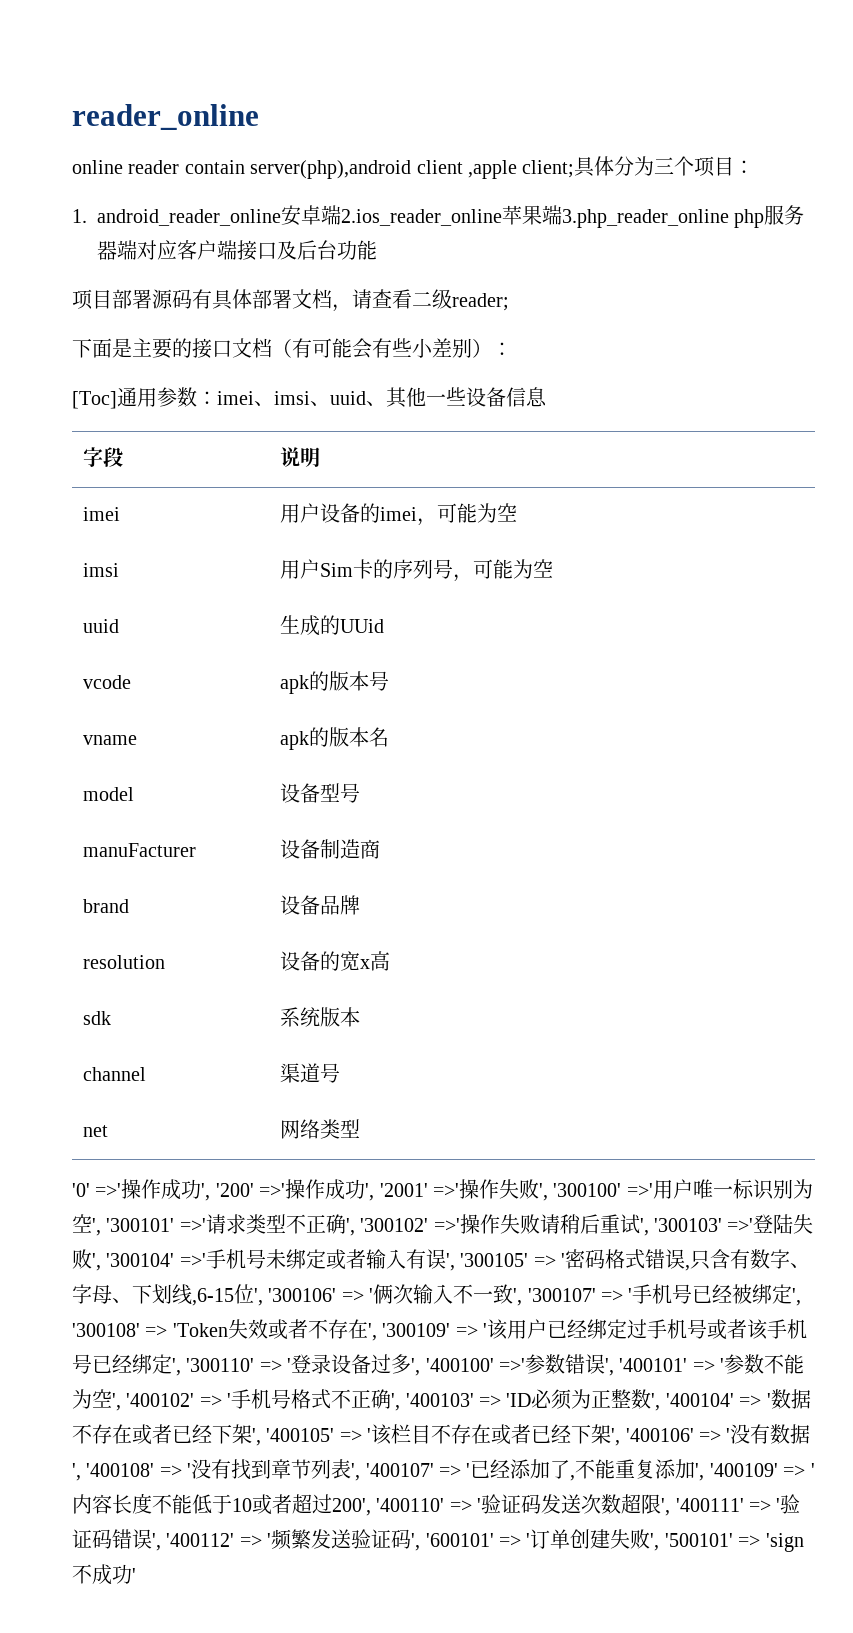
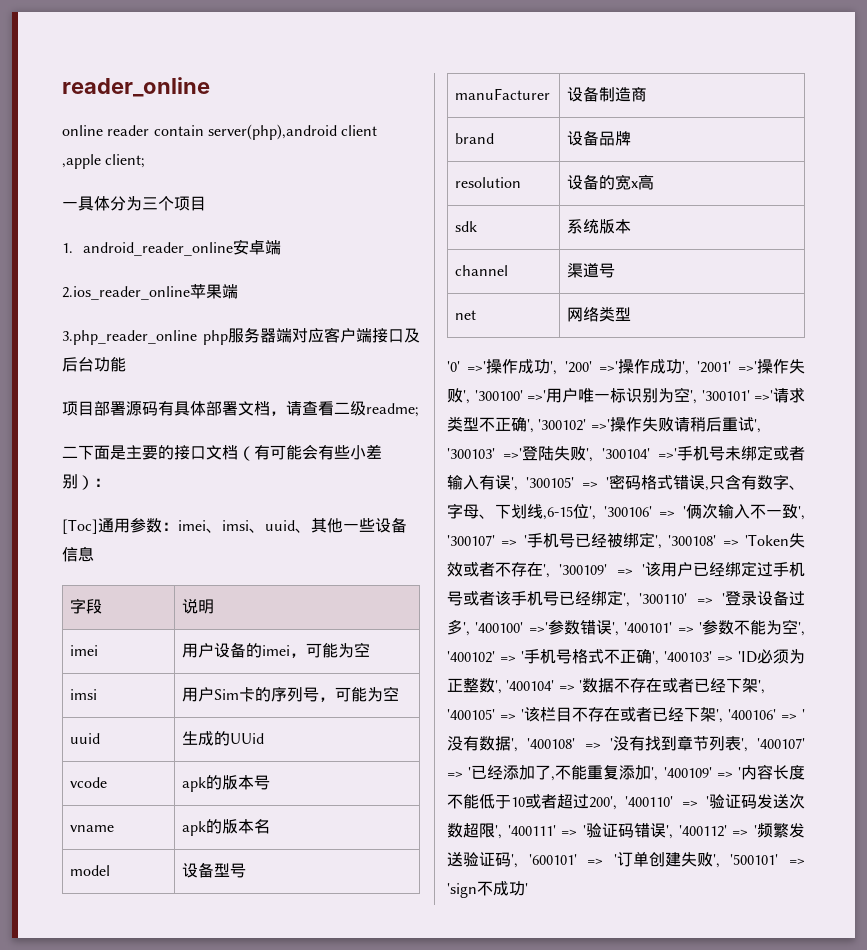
(575, 169) none -> [62,202,78,209] // 一
[734,160,755,174] ： -> (206, 203) none
(341, 215) none -> (282, 247) //
(562, 215) none -> (238, 291) //
[452,293,509,311] reader; // -> [366,403,419,417] [62,446,78,458] readme; // 二

